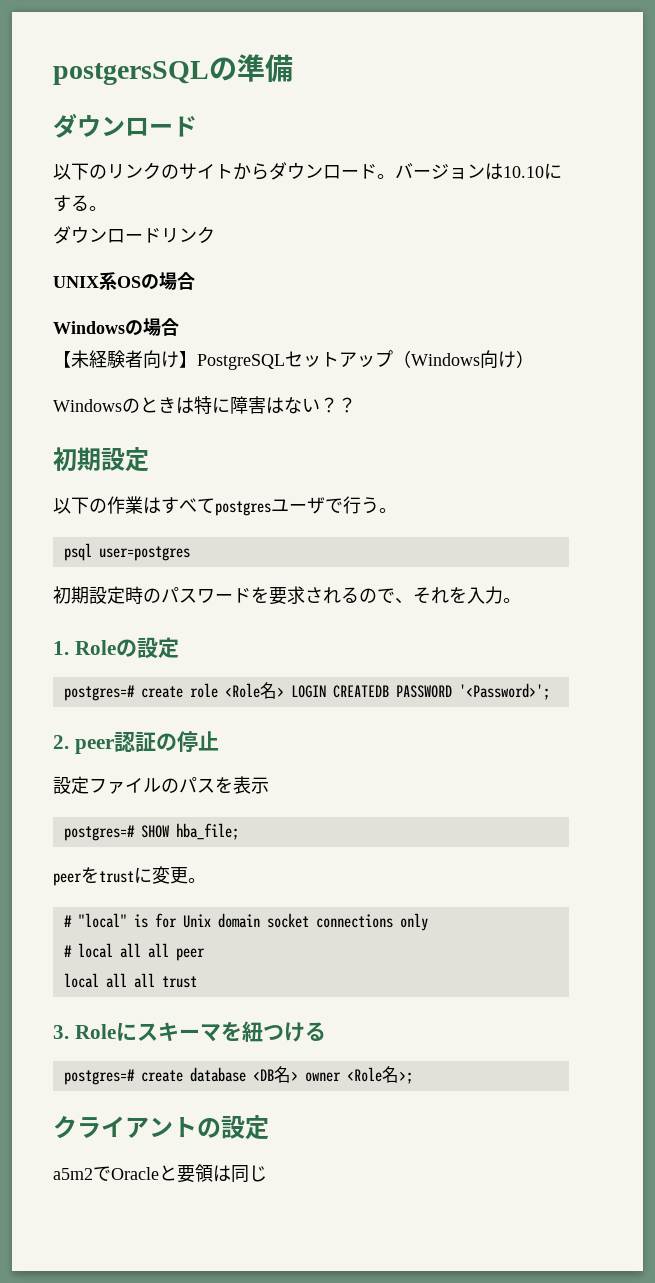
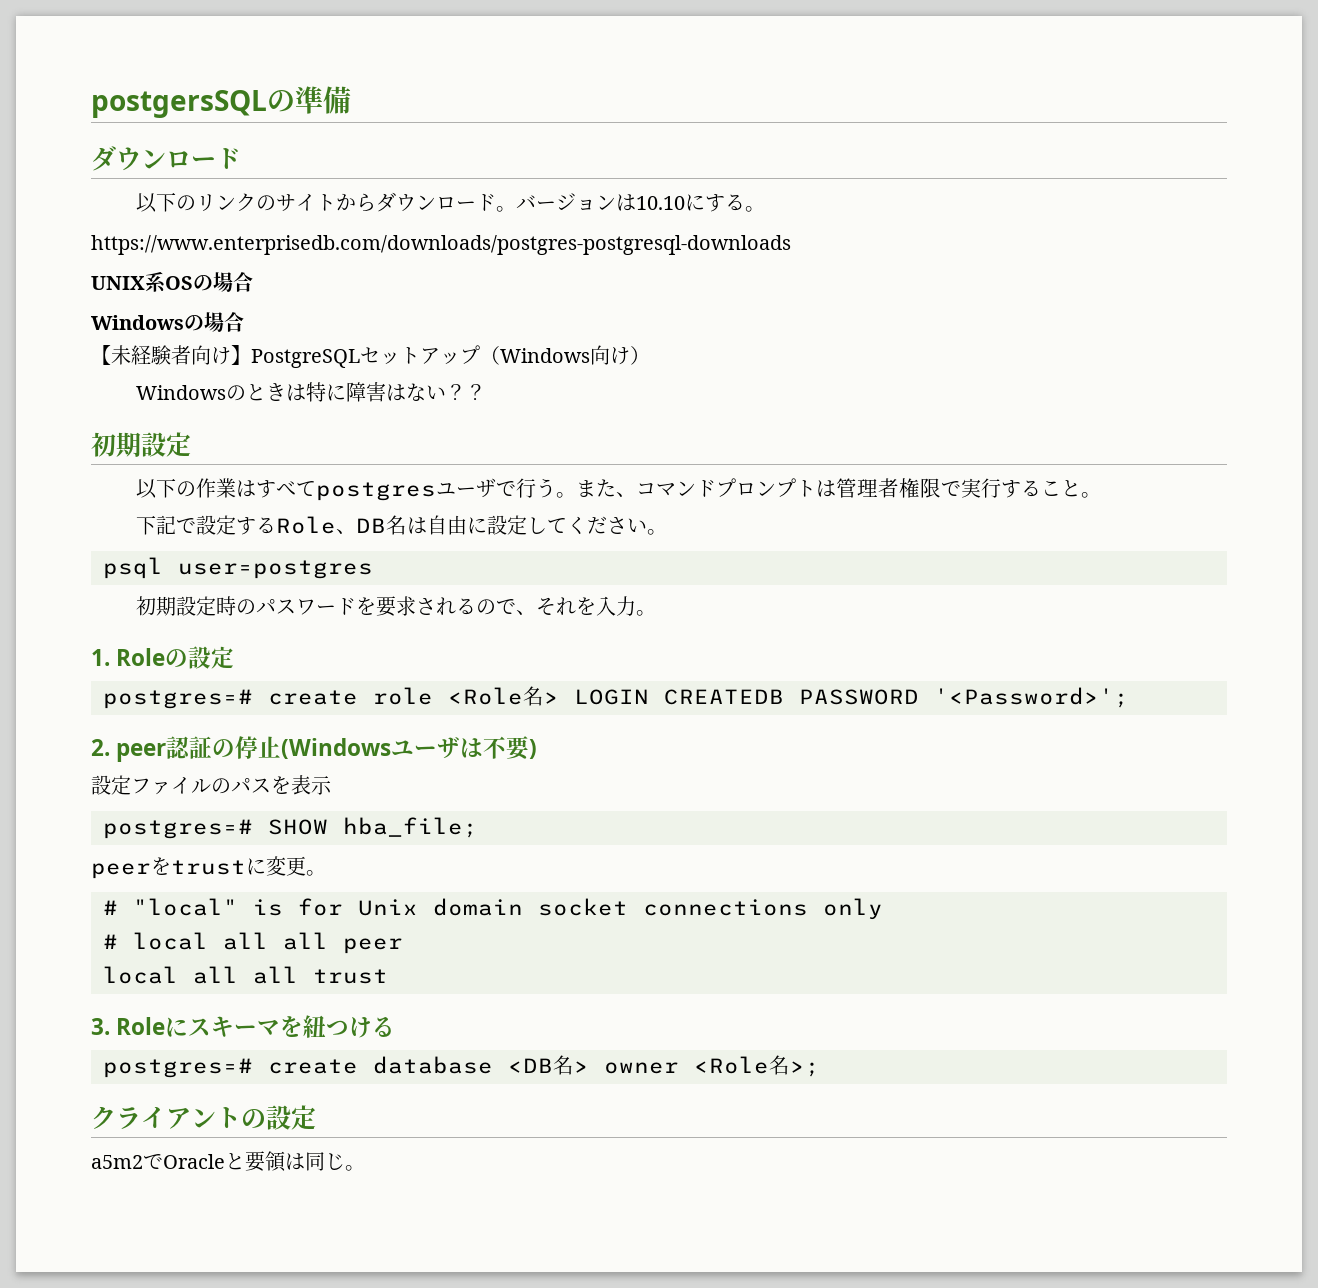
[53,226,215,244] ダウンロードリンク -> [91,235,791,255] https://www.enterprisedb.com/downloads/postgres-postgresql-downloads
(397, 510) none -> [576,478,1102,498] [136,515,668,535] また、コマンドプロンプトは管理者権限で実行すること。 // 下記で設定するRole、DB名は自由に設定してください。
(219, 741) none -> [281,736,538,760] (Windowsユーザは不要)
(267, 1173) none -> [345,1165,365,1171] 。

